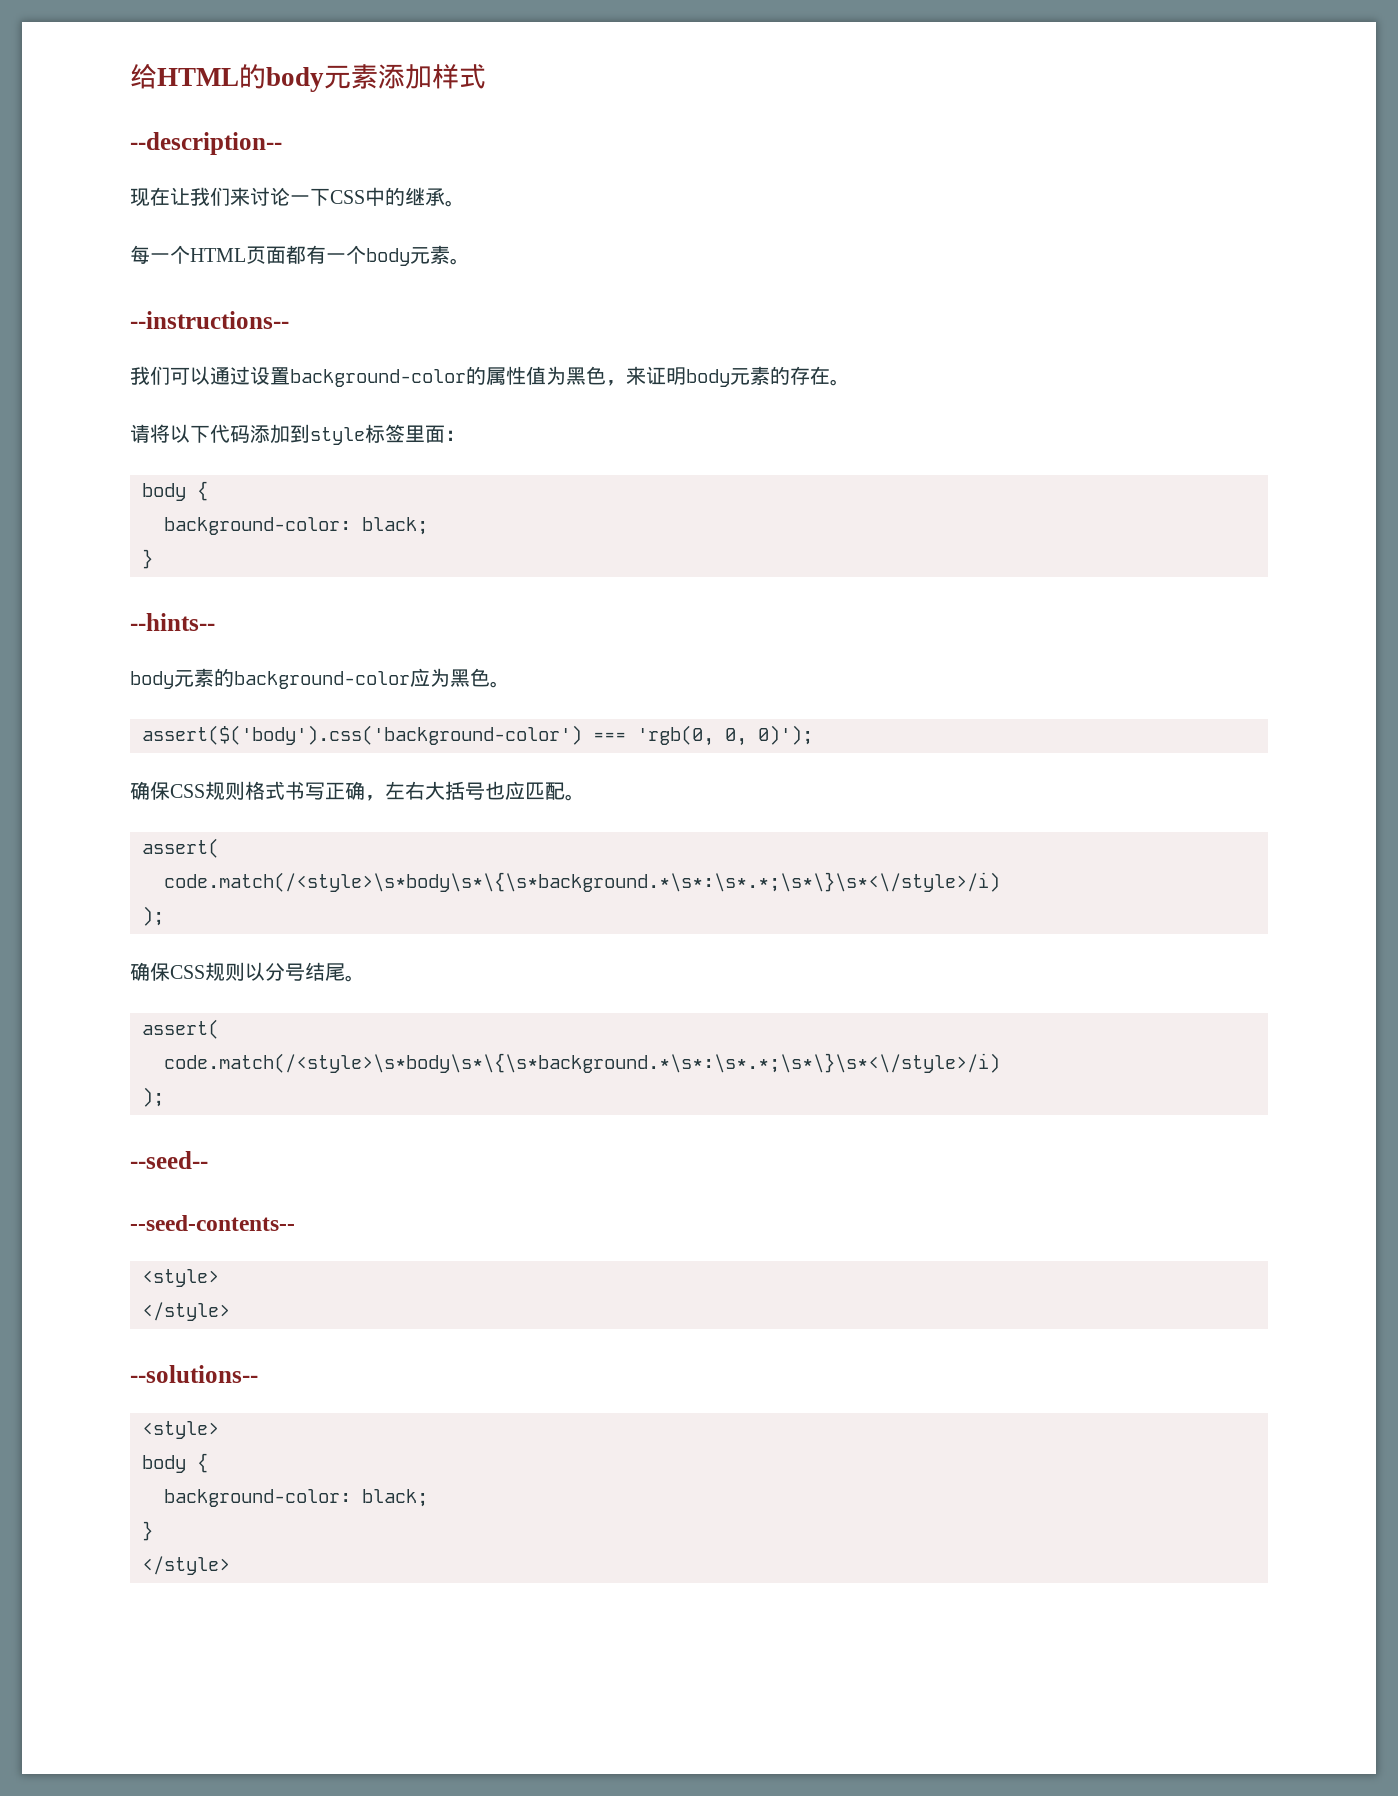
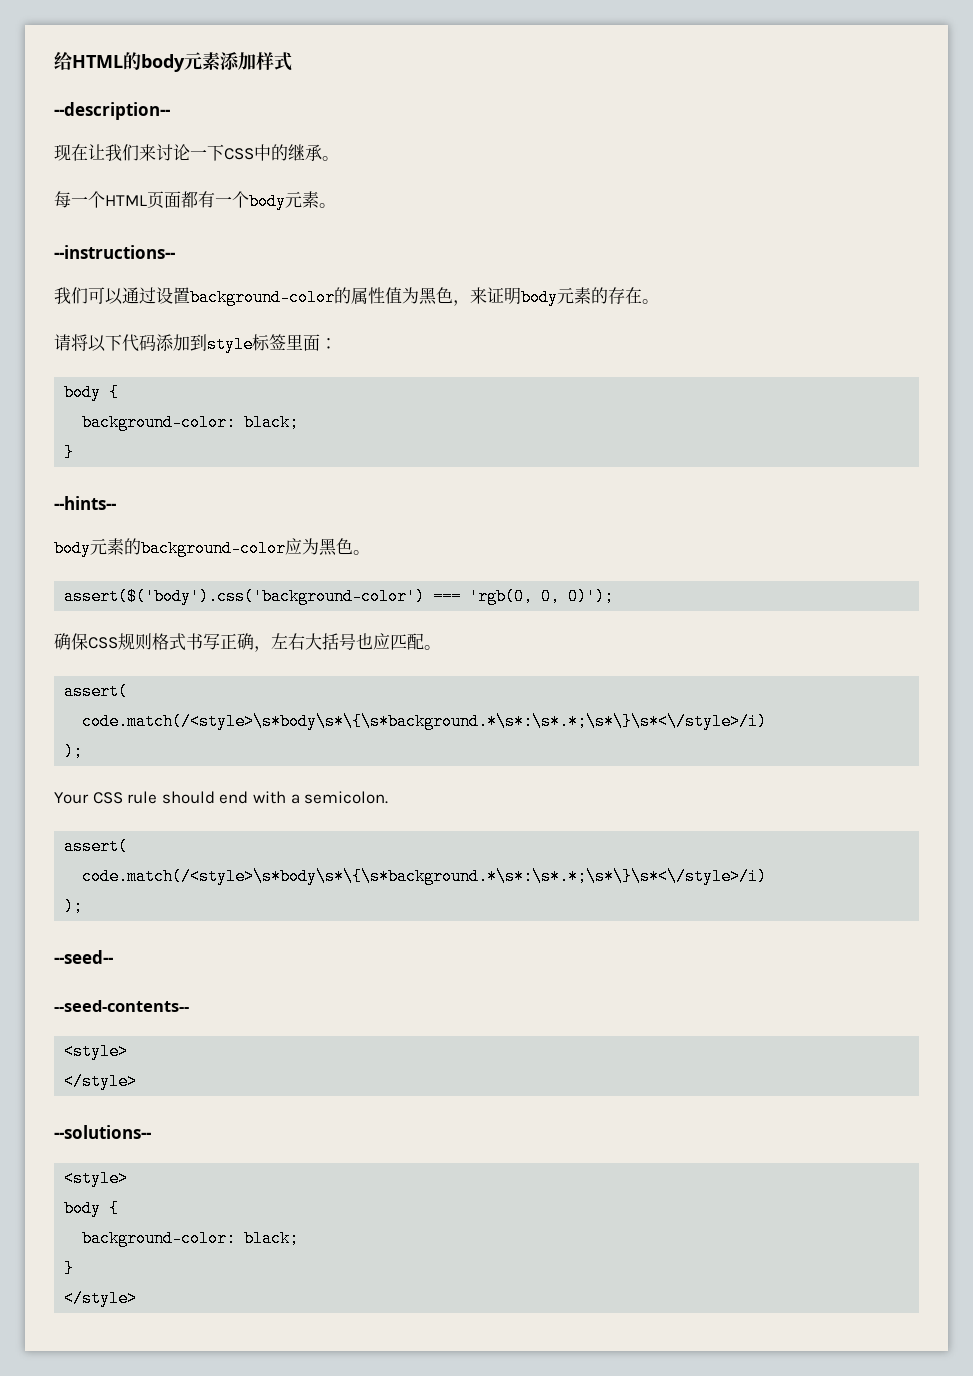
[130,962,365,982] 确保CSS规则以分号结尾。 -> [54,791,389,804] Your CSS rule should end with a semicolon.

